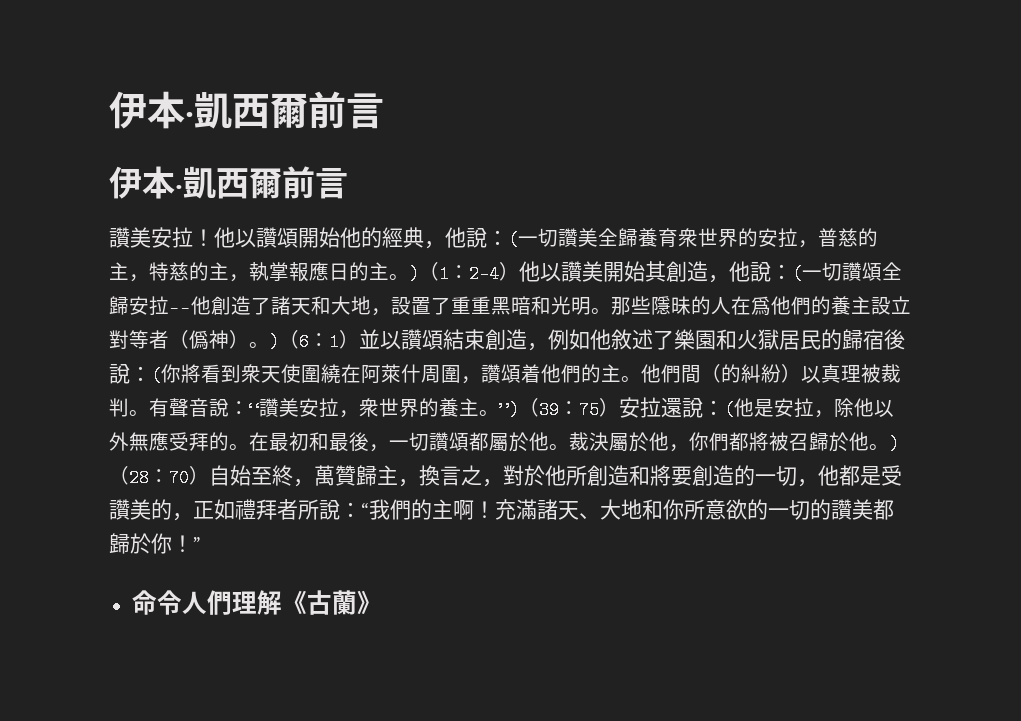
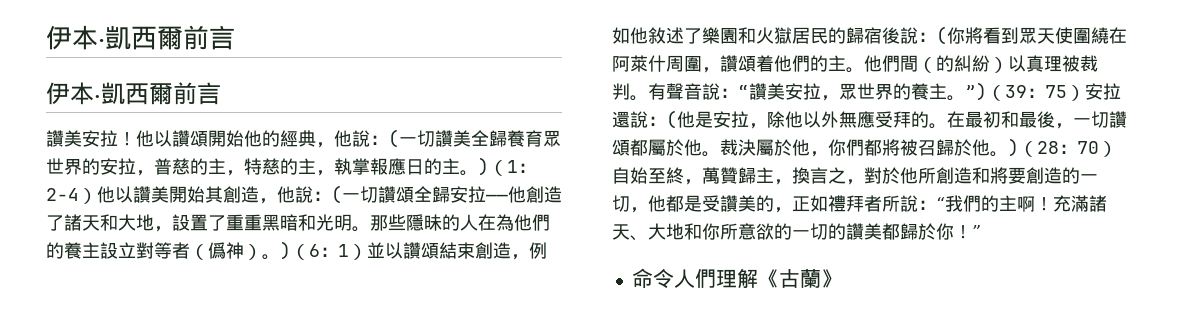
[678,228,698,247] 衆 -> [543,130,561,147] 眾
[751,296,771,316] 爲 -> [496,214,514,231] 為
[241,364,261,383] 衆 -> [1019,27,1037,44] 眾
[359,398,379,417] 衆 -> [839,83,857,100] 眾

